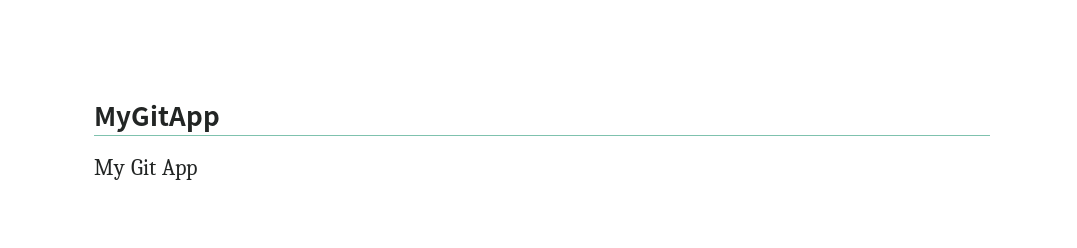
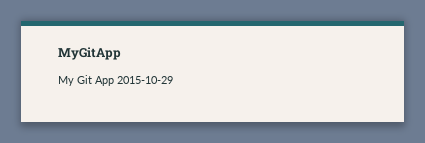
(197, 169) none -> [117,76,173,84] 2015-10-29

